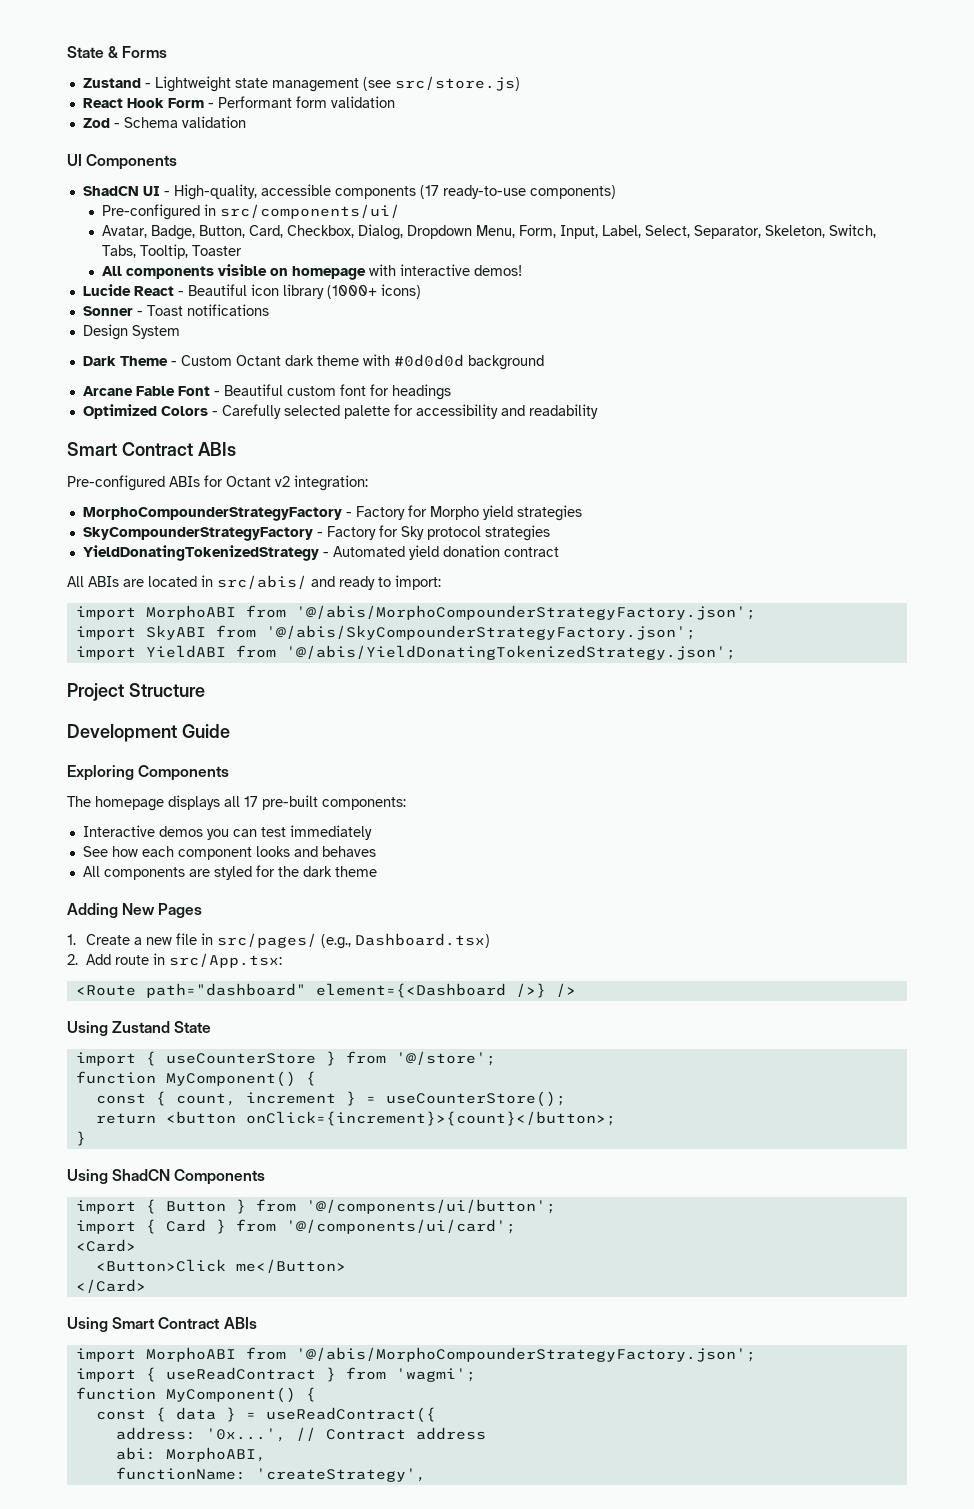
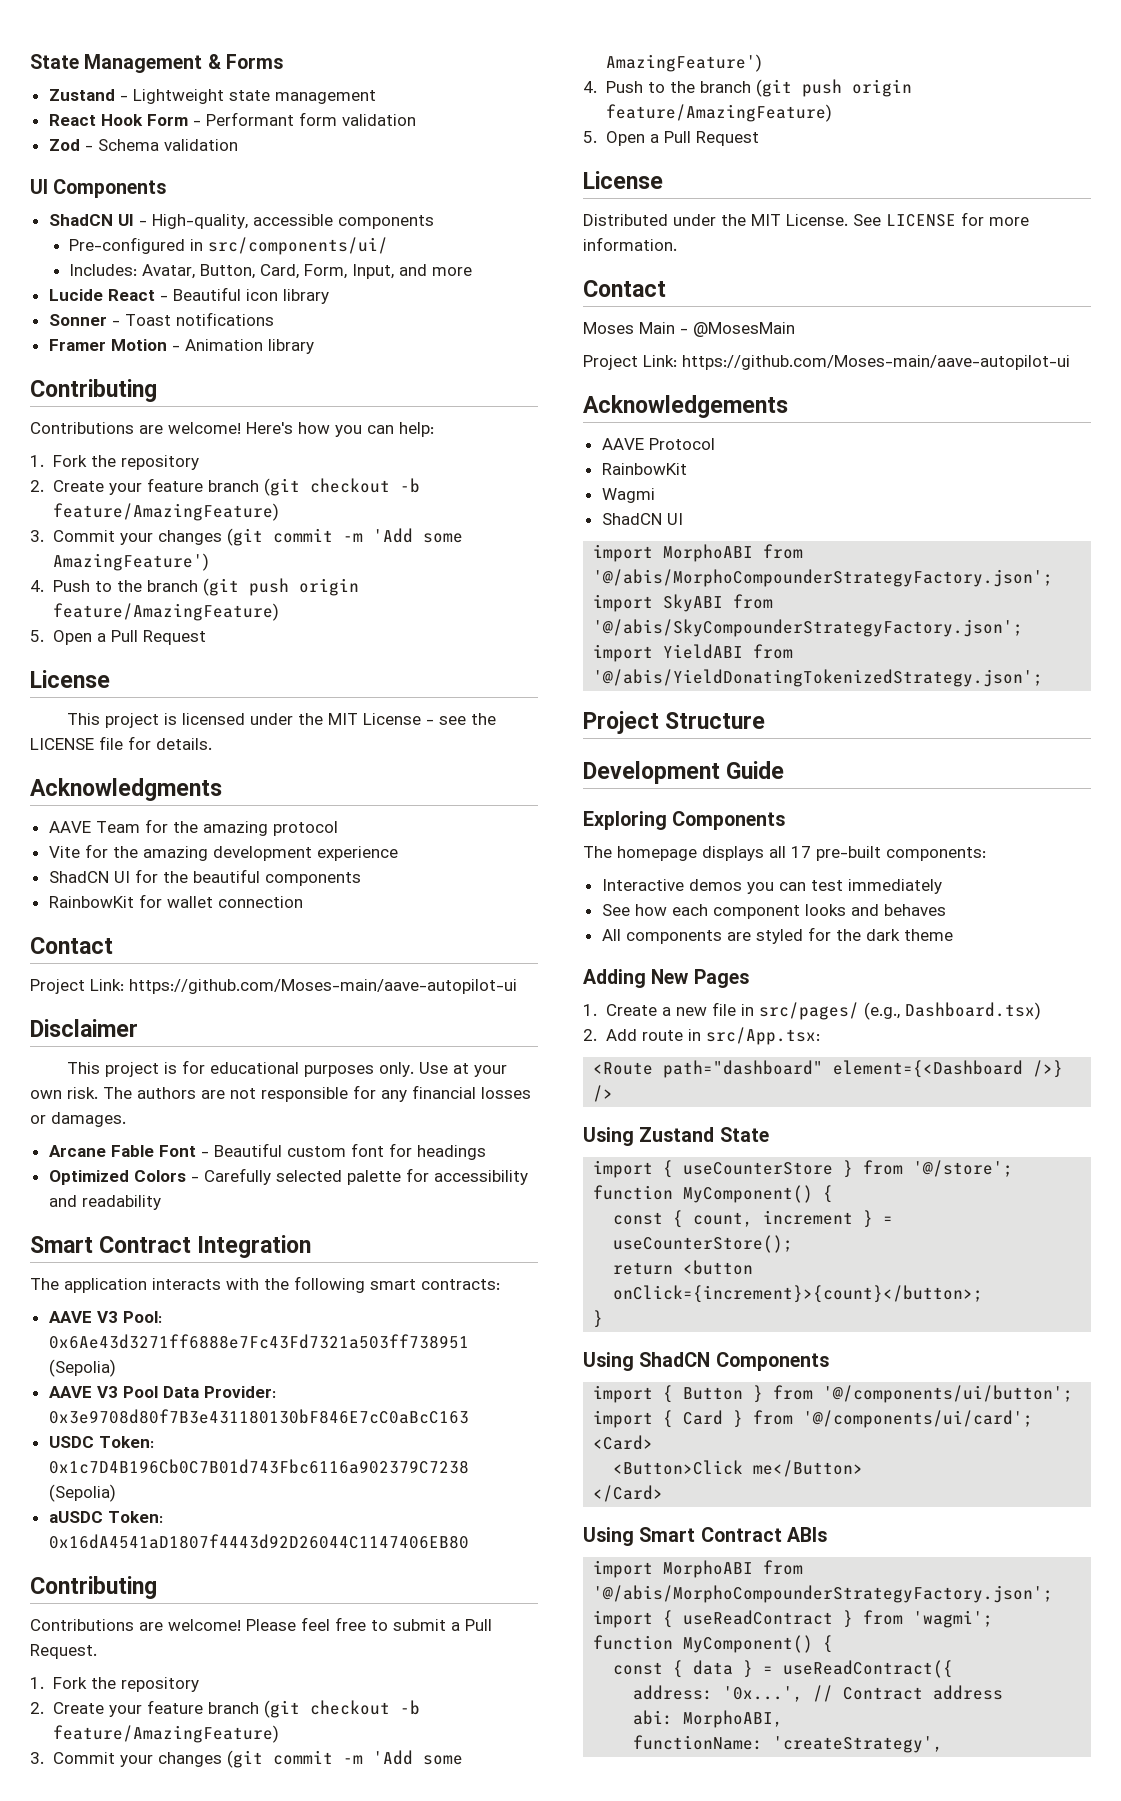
[67,46,104,58] State -> [30,54,203,73] State Management
[362,76,520,91] (see src/store.js) -> (376, 97) none
[419,185,616,199] (17 ready-to-use components) -> (434, 222) none
[101,224,876,240] [101,244,242,259] [101,264,522,280] Avatar, Badge, Button, Card, Checkbox, Dialog, Dropdown Menu, Form, Input, Label, Select, Separator, Skeleton, Switch, Tabs, Tooltip, Toaster // All components visible on homepage with interactive demos! -> [69,264,473,279] Includes: Avatar, Button, Card, Form, Input, and more
[326,284,421,299] (1000+ icons) -> (329, 296) none
[82,324,180,340] [82,354,544,370] Design System // Dark Theme - Custom Octant dark theme with #0d0d0d background -> [48,339,314,354] [30,379,157,402] [30,422,434,437] [30,455,199,470] [30,478,420,496] [52,503,279,521] [30,528,463,546] [52,553,209,571] [30,578,359,596] [52,603,279,621] [30,630,206,645] [30,670,110,688] [66,713,496,728] [30,736,212,750] [30,778,222,801] [48,819,338,836] [48,844,398,861] [48,869,361,886] [48,894,303,908] [30,937,113,954] [30,979,517,994] [30,1019,138,1037] [66,1060,507,1077] [30,1085,531,1102] [30,1112,126,1127] Framer Motion - Animation library // Contributing // Contributions are welcome! Here's how you can help: // 1. Fork the repository // 2. Create your feature branch (git checkout -b feature/AmazingFeature) // 3. Commit your changes (git commit -m 'Add some AmazingFeature') // 4. Push to the branch (git push origin feature/AmazingFeature) // 5. Open a Pull Request // License // This project is licensed under the MIT License - see the LICENSE file for details. // Acknowledgments // AAVE Team for the amazing protocol // Vite for the amazing development experience // ShadCN UI for the beautiful components // RainbowKit for wallet connection // Contact // Project Link: https://github.com/Moses-main/aave-autopilot-ui // Disclaimer // This project is for educational purposes only. Use at your own risk. The authors are not responsible for any financial losses or damages.
[197,442,236,456] [67,475,368,491] [82,505,582,521] [82,525,550,541] [82,545,559,561] [67,575,441,590] ABIs // Pre-configured ABIs for Octant v2 integration: // MorphoCompounderStrategyFactory - Factory for Morpho yield strategies // SkyCompounderStrategyFactory - Factory for Sky protocol strategies // YieldDonatingTokenizedStrategy - Automated yield donation contract // All ABIs are located in src/abis/ and ready to import: -> [197,1235,312,1258] [30,1276,500,1293] [48,1311,162,1323] [48,1334,469,1349] [48,1359,116,1377] [48,1386,276,1398] [48,1409,469,1424] [48,1436,154,1448] [48,1459,469,1474] [48,1484,116,1502] [48,1511,163,1523] [48,1534,469,1549] [30,1576,157,1599] [30,1617,492,1631] [30,1644,97,1659] [30,1677,199,1692] [30,1700,420,1718] [52,1725,279,1743] [30,1750,463,1768] [605,54,762,72] [583,79,912,97] [605,104,832,122] [583,131,759,146] [583,171,663,189] [583,212,1029,227] [583,237,677,251] [583,280,666,297] [583,322,795,337] [583,355,1070,370] [583,395,788,418] [601,438,715,450] [601,463,687,475] [601,488,655,503] [601,513,683,525] Integration // The application interacts with the following smart contracts: // AAVE V3 Pool: 0x6Ae43d3271ff6888e7Fc43Fd7321a503ff738951 (Sepolia) // AAVE V3 Pool Data Provider: 0x3e9708d80f7B3e431180130bF846E7cC0aBcC163 // USDC Token: 0x1c7D4B196Cb0C7B01d743Fbc6116a902379C7238 (Sepolia) // aUSDC Token: 0x16dA4541aD1807f4443d92D26044C1147406EB80 // Contributing // Contributions are welcome! Please feel free to submit a Pull Request. // 1. Fork the repository // 2. Create your feature branch (git checkout -b feature/AmazingFeature) // 3. Commit your changes (git commit -m 'Add some AmazingFeature') // 4. Push to the branch (git push origin feature/AmazingFeature) // 5. Open a Pull Request // License // Distributed under the MIT License. See LICENSE for more information. // Contact // Moses Main - @MosesMain // Project Link: https://github.com/Moses-main/aave-autopilot-ui // Acknowledgements // AAVE Protocol // RainbowKit // Wagmi // ShadCN UI

